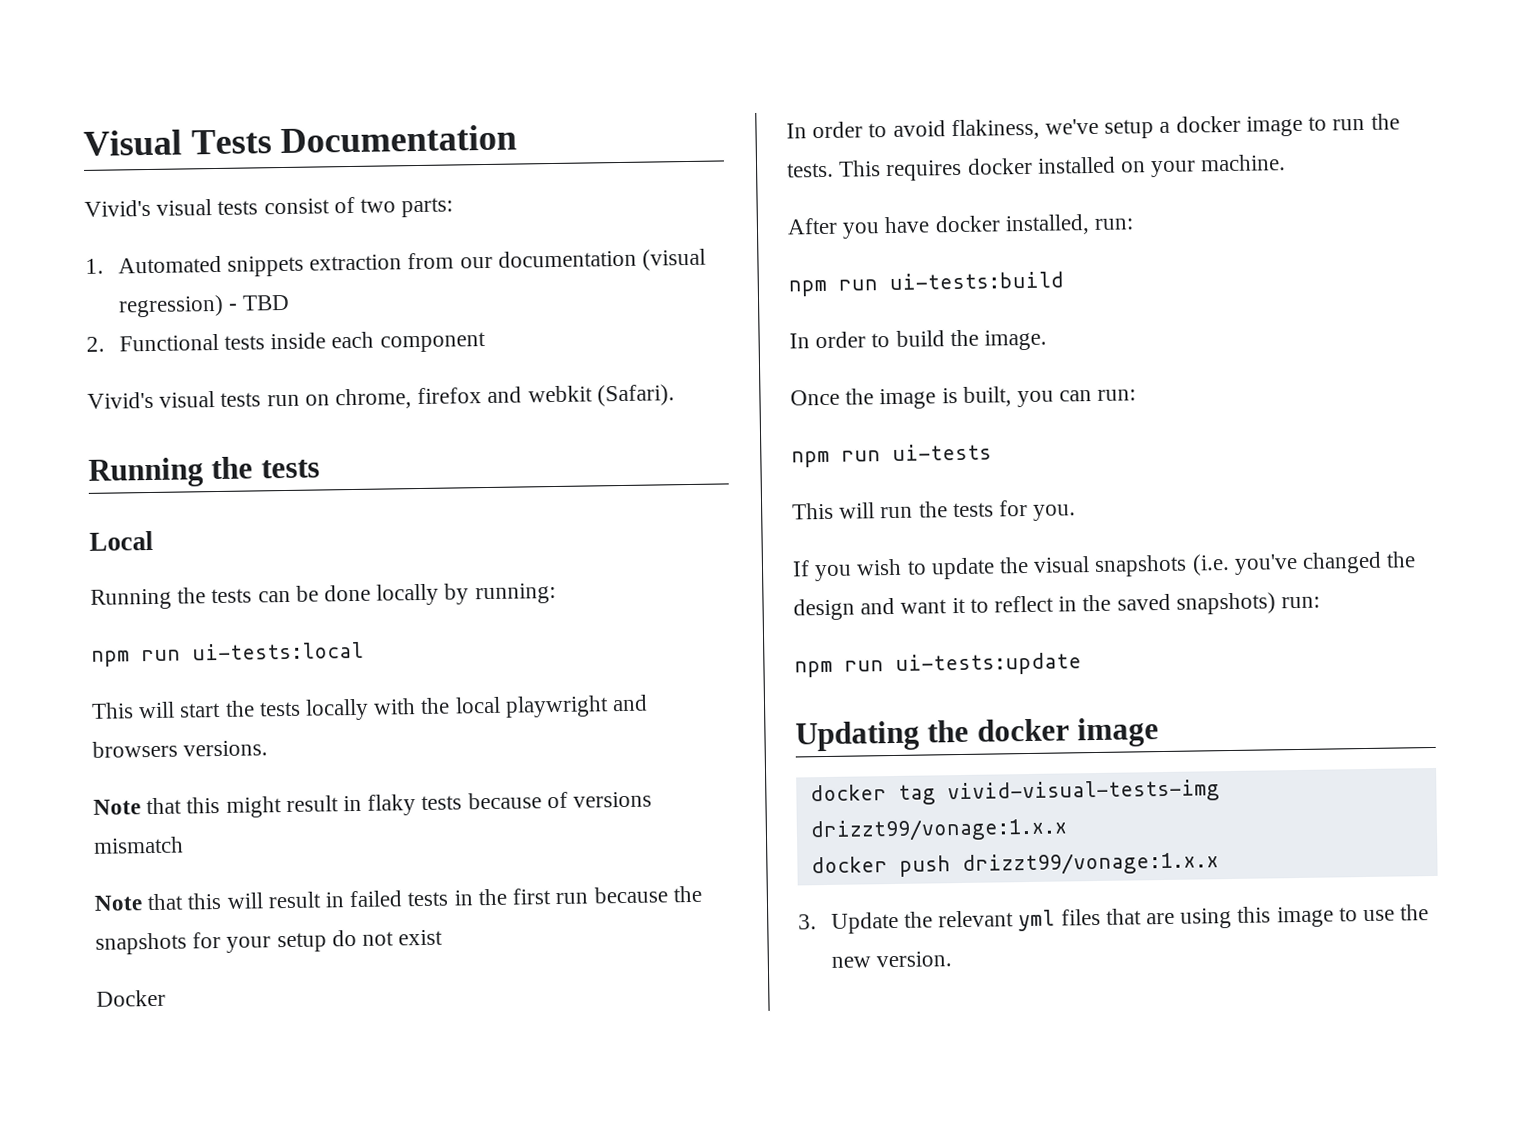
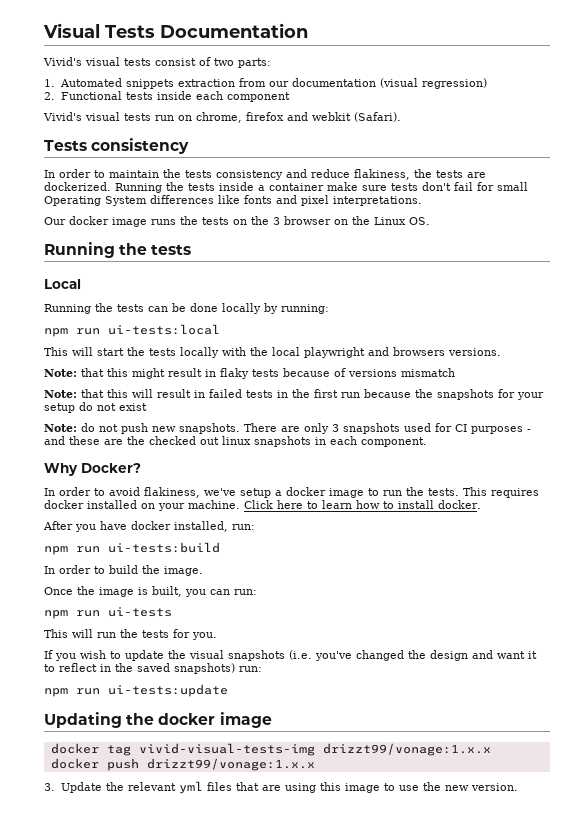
[228,294,291,311] - TBD -> (487, 83) none
(675, 395) none -> [44,138,190,154] [44,169,486,180] [44,182,528,193] [44,195,422,206] [44,216,430,227] // Tests consistency // In order to maintain the tests consistency and reduce flakiness, the tests are dockerized. Running the tests inside a container make sure tests don't fail for small Operating System differences like fonts and pixel interpretations. // Our docker image runs the tests on the 3 browser on the Linux OS.
[93,799,141,815] Note -> [44,369,77,377] Note:
[94,895,143,911] Note -> [44,390,77,398] Note:
[96,989,166,1007] Docker -> [44,423,531,434] [44,436,427,447] [44,463,141,476] Note: do not push new snapshots. There are only 3 snapshots used for CI purposes - and these are the checked out linux snapshots in each component. // Why Docker?
(1287, 163) none -> [244,500,481,509] Click here to learn how to install docker.

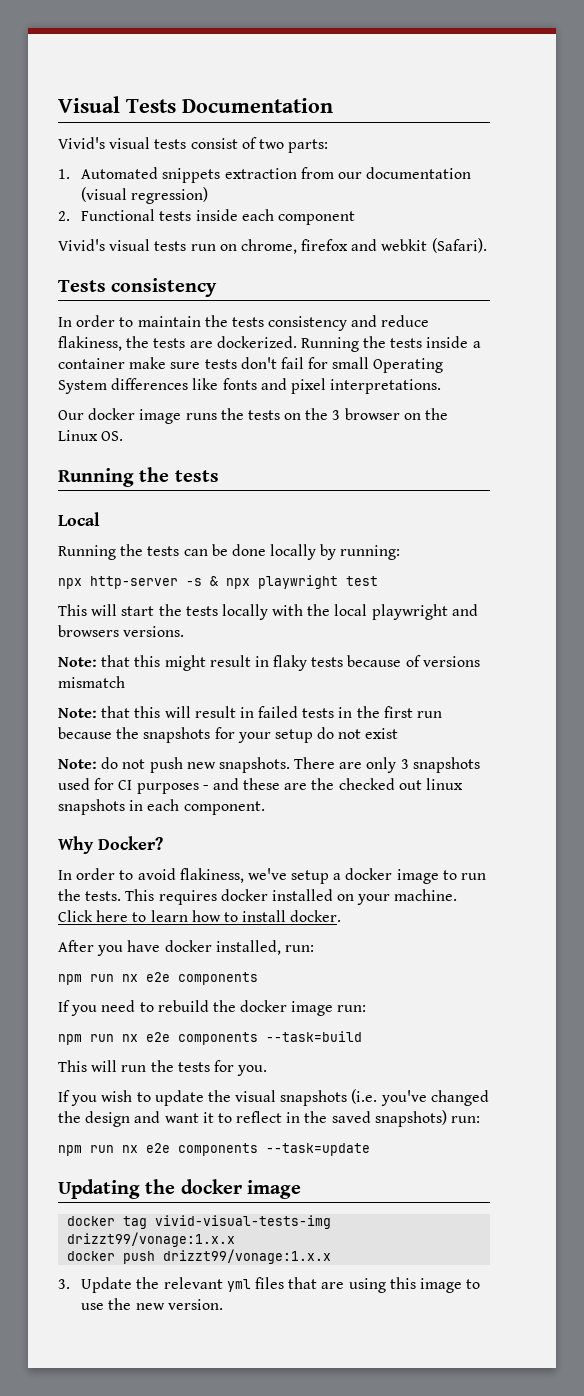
[44,324,220,337] npm run ui-tests:local -> [58,575,378,589] npx http-server -s & npx playwright test
[108,542,220,553] [44,565,203,576] [44,586,257,597] [44,607,172,619] ui-tests:build // In order to build the image. // Once the image is built, you can run: // npm run ui-tests -> [122,972,258,985] [58,1000,367,1016] [58,1031,362,1045] nx e2e components // If you need to rebuild the docker image run: // npm run nx e2e components --task=build
[108,684,228,697] ui-tests:update -> [122,1143,370,1156] nx e2e components --task=update

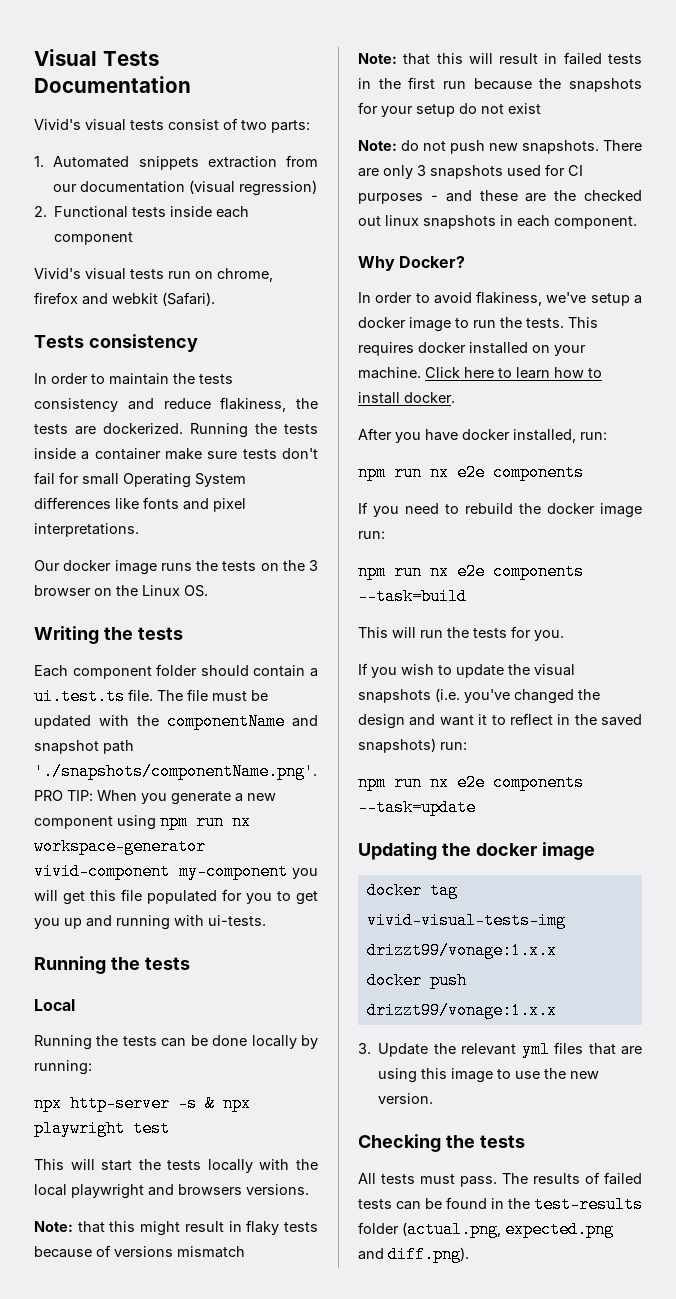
(124, 436) none -> [34,626,183,644] [34,664,318,679] [34,688,268,705] [34,713,318,730] [34,740,134,754] [34,763,317,780] [34,790,276,805] [34,813,251,830] [34,838,206,855] [34,863,318,880] [34,889,318,905] [34,915,266,930] // Writing the tests // Each component folder should contain a ui.test.ts file. The file must be updated with the componentName and snapshot path './snapshots/componentName.png'. PRO TIP: When you generate a new component using npm run nx workspace-generator vivid-component my-component you will get this file populated for you to get you up and running with ui-tests.
(223, 1304) none -> [358,1134,525,1152] [358,1172,642,1187] [358,1196,643,1213] [358,1221,614,1238] [358,1246,469,1263] // Checking the tests // All tests must pass. The results of failed tests can be found in the test-results folder (actual.png, expected.png and diff.png).

